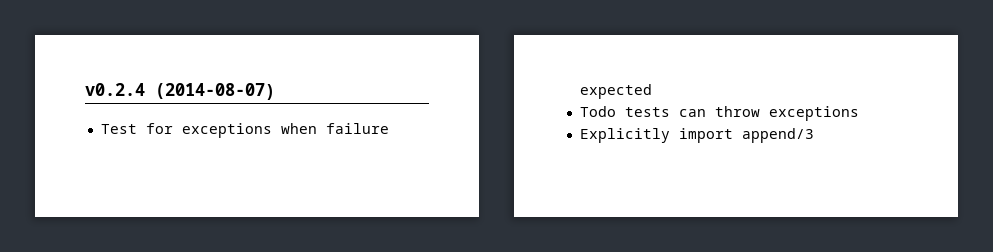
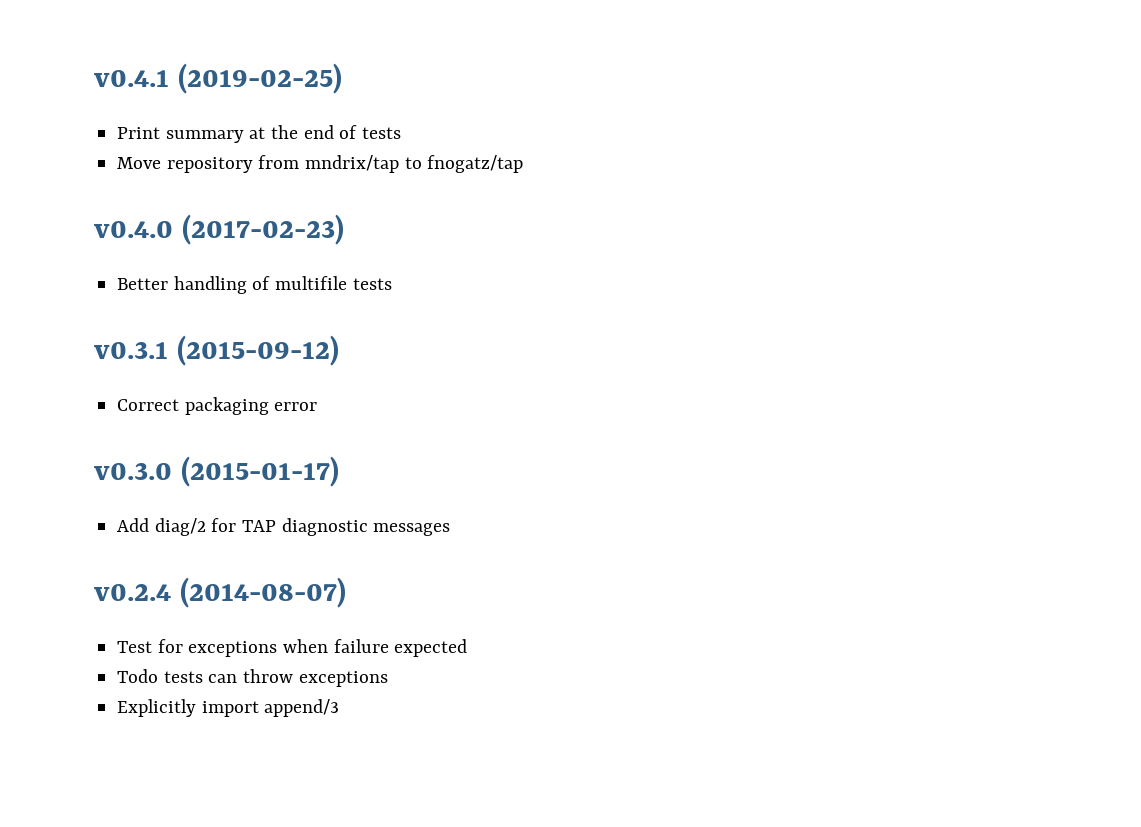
(85, 89) none -> [94,63,342,94] [117,125,402,143] [117,155,524,173] [94,214,344,245] [117,276,392,294] [94,335,339,366] [117,397,318,415] [94,456,339,487] [117,518,451,536] v0.4.1 (2019-02-25) // Print summary at the end of tests // Move repository from mndrix/tap to fnogatz/tap // v0.4.0 (2017-02-23) // Better handling of multifile tests // v0.3.1 (2015-09-12) // Correct packaging error // v0.3.0 (2015-01-17) // Add diag/2 for TAP diagnostic messages //

